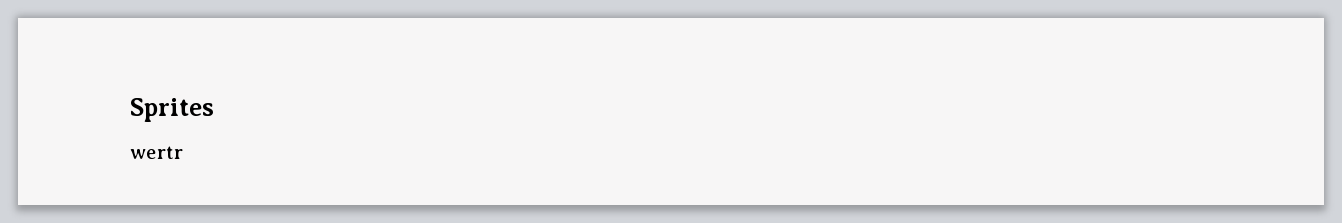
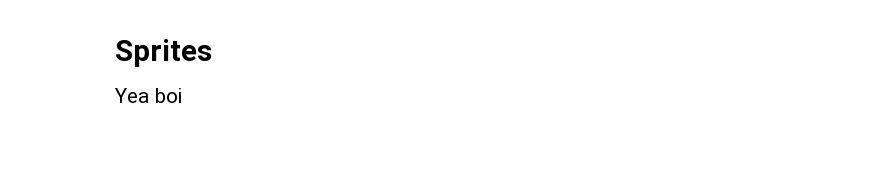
[130,146,183,159] wertr -> [114,88,182,103] Yea boi

